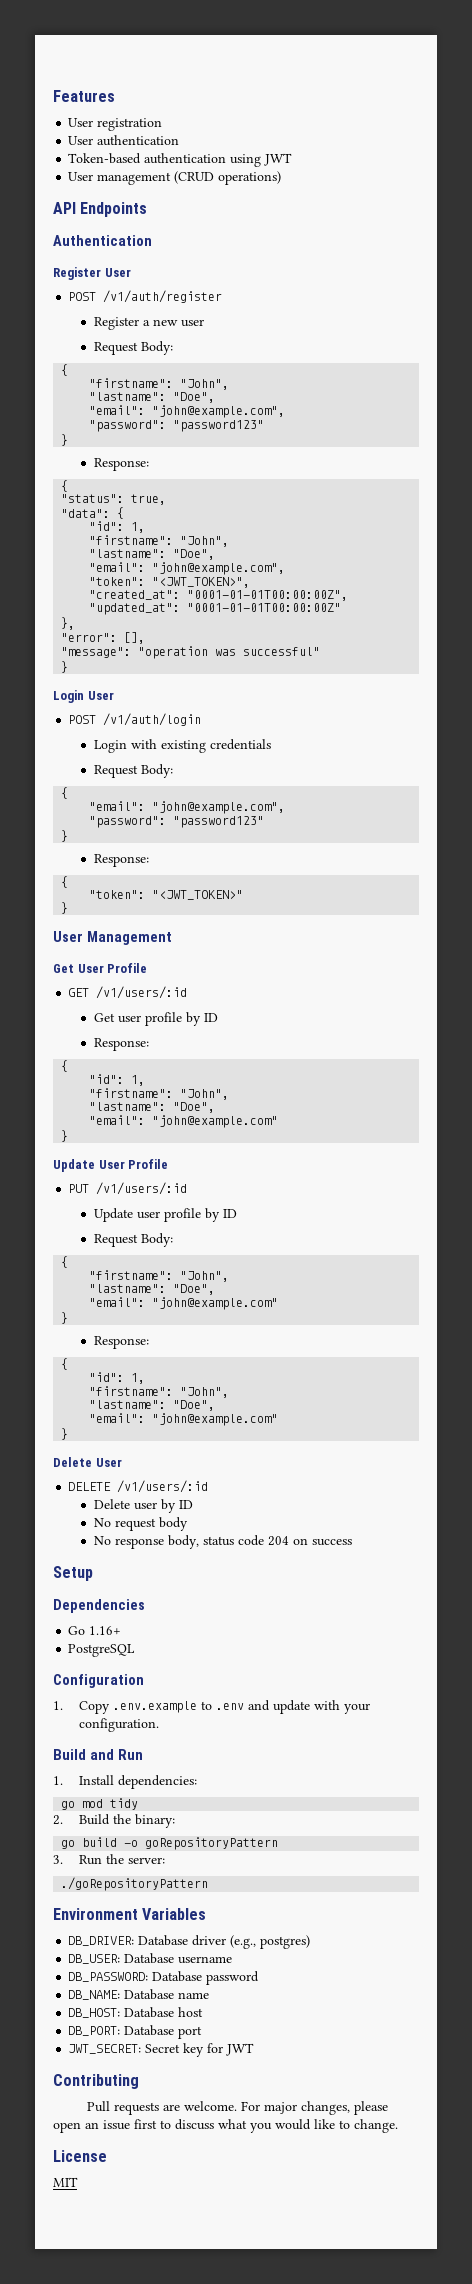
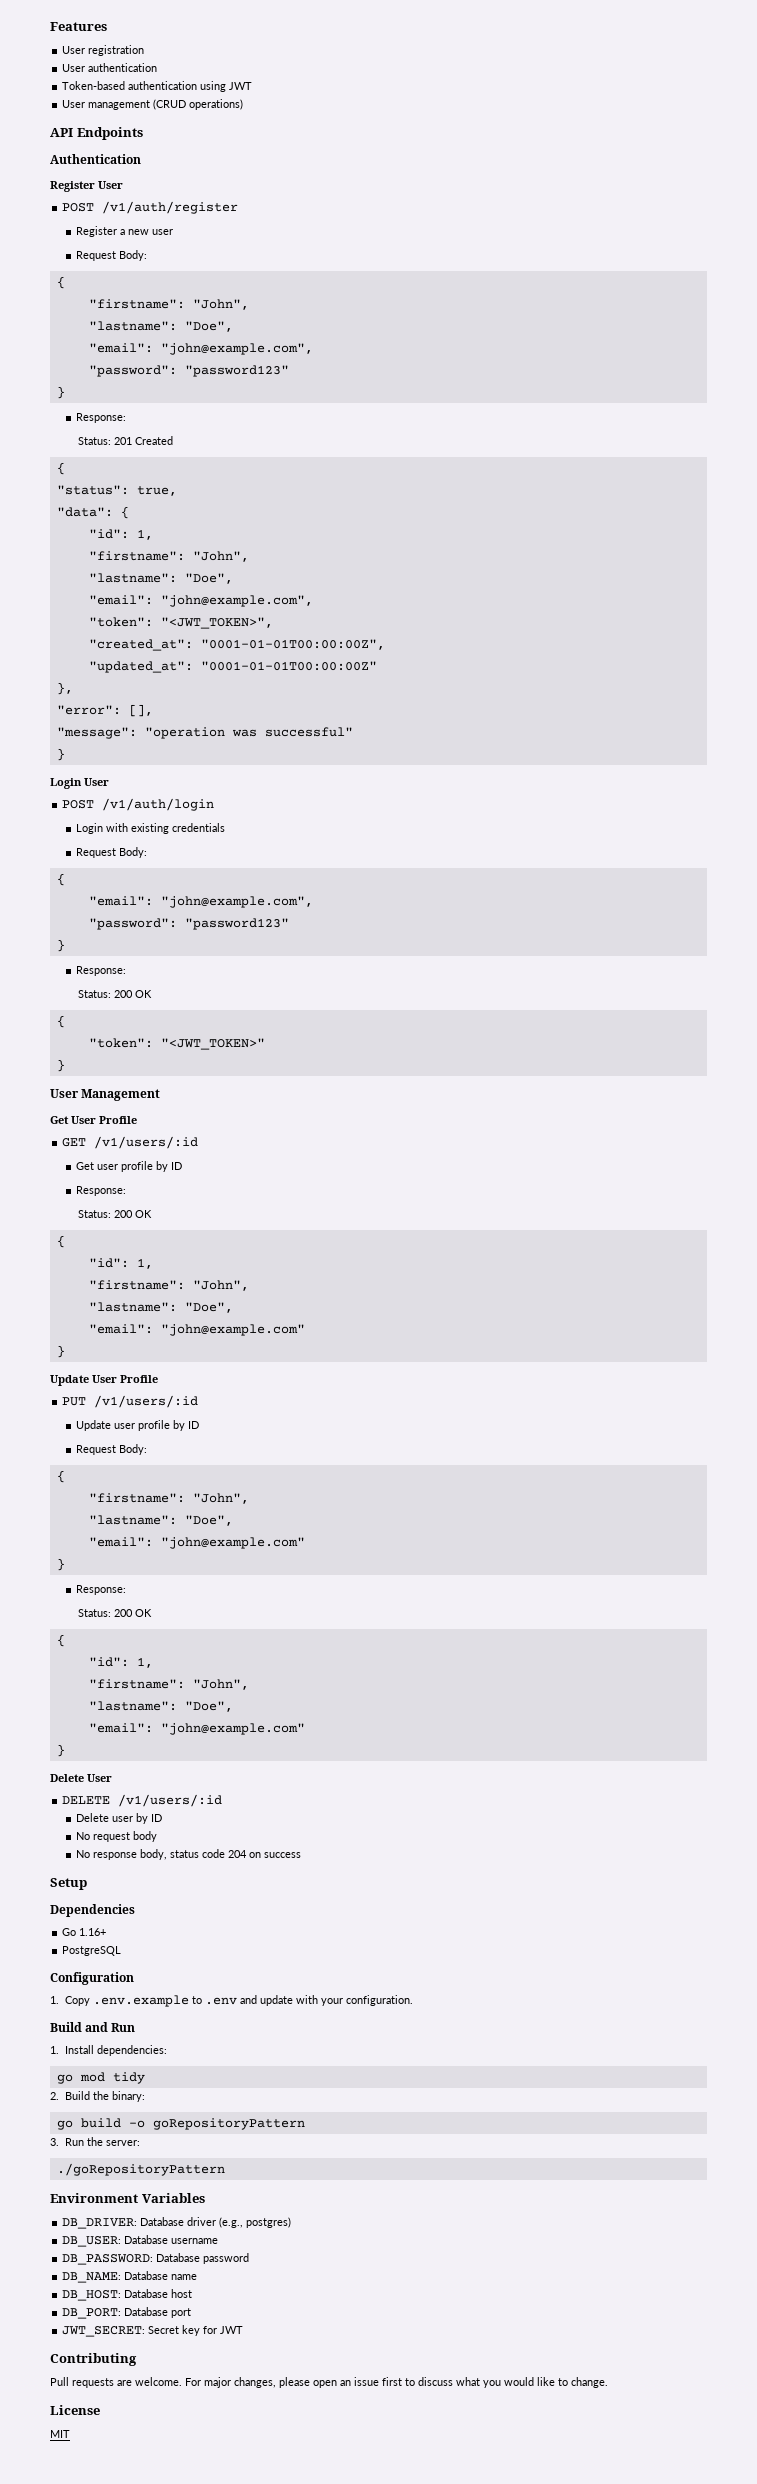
(149, 464) none -> [78,436,174,445] // Status: 201 Created
(149, 860) none -> [78,990,153,998] // Status: 200 OK
(149, 1044) none -> [78,1210,153,1218] // Status: 200 OK
(149, 1342) none -> [78,1609,153,1617] // Status: 200 OK

